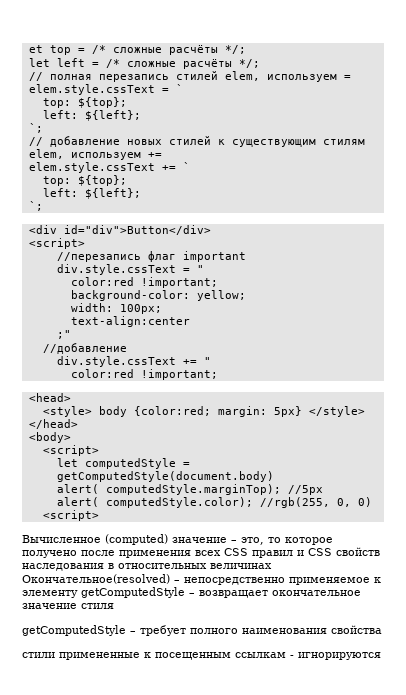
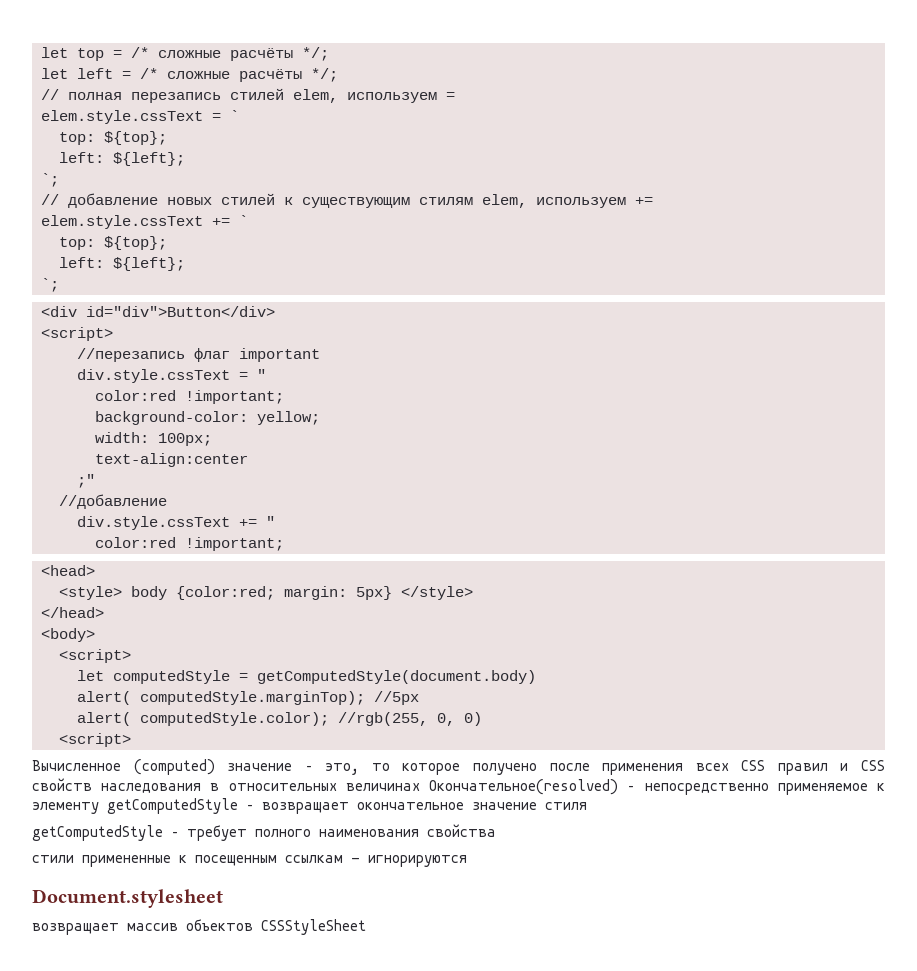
[28,45,43,53] et -> [41,47,68,58] let
(381, 656) none -> [32,889,223,908] [32,919,366,935] // Document.stylesheet // возвращает массив объектов CSSStyleSheet

